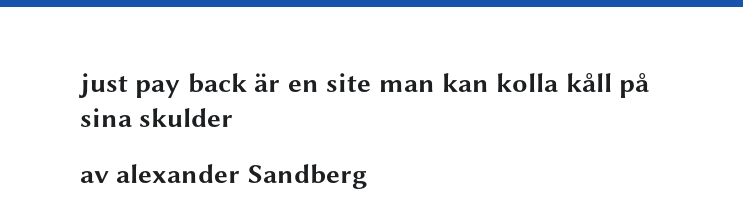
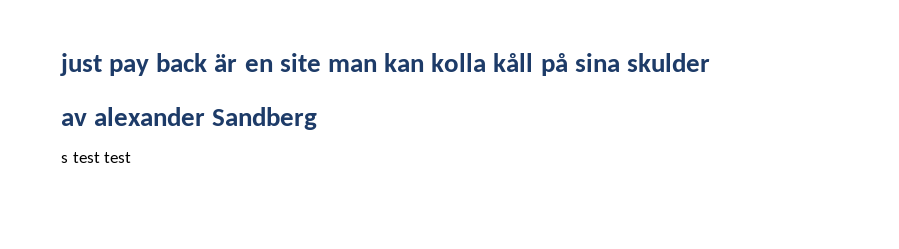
(367, 176) none -> [61,152,132,163] // s test test

